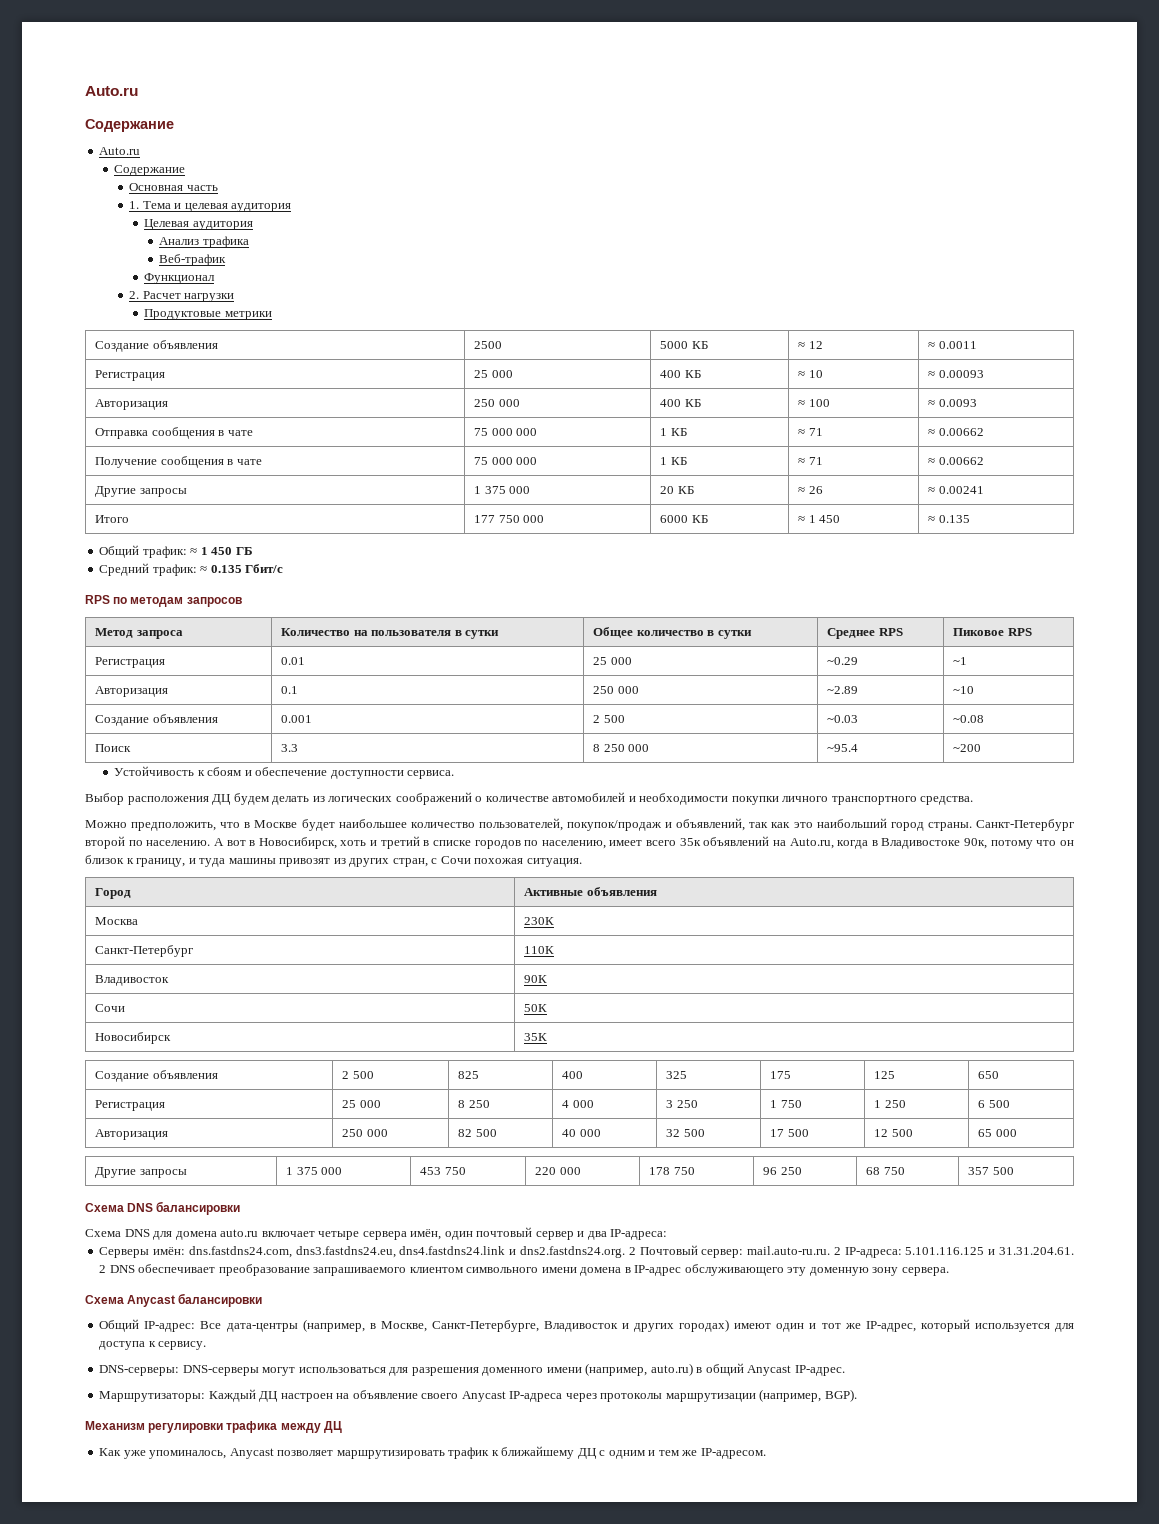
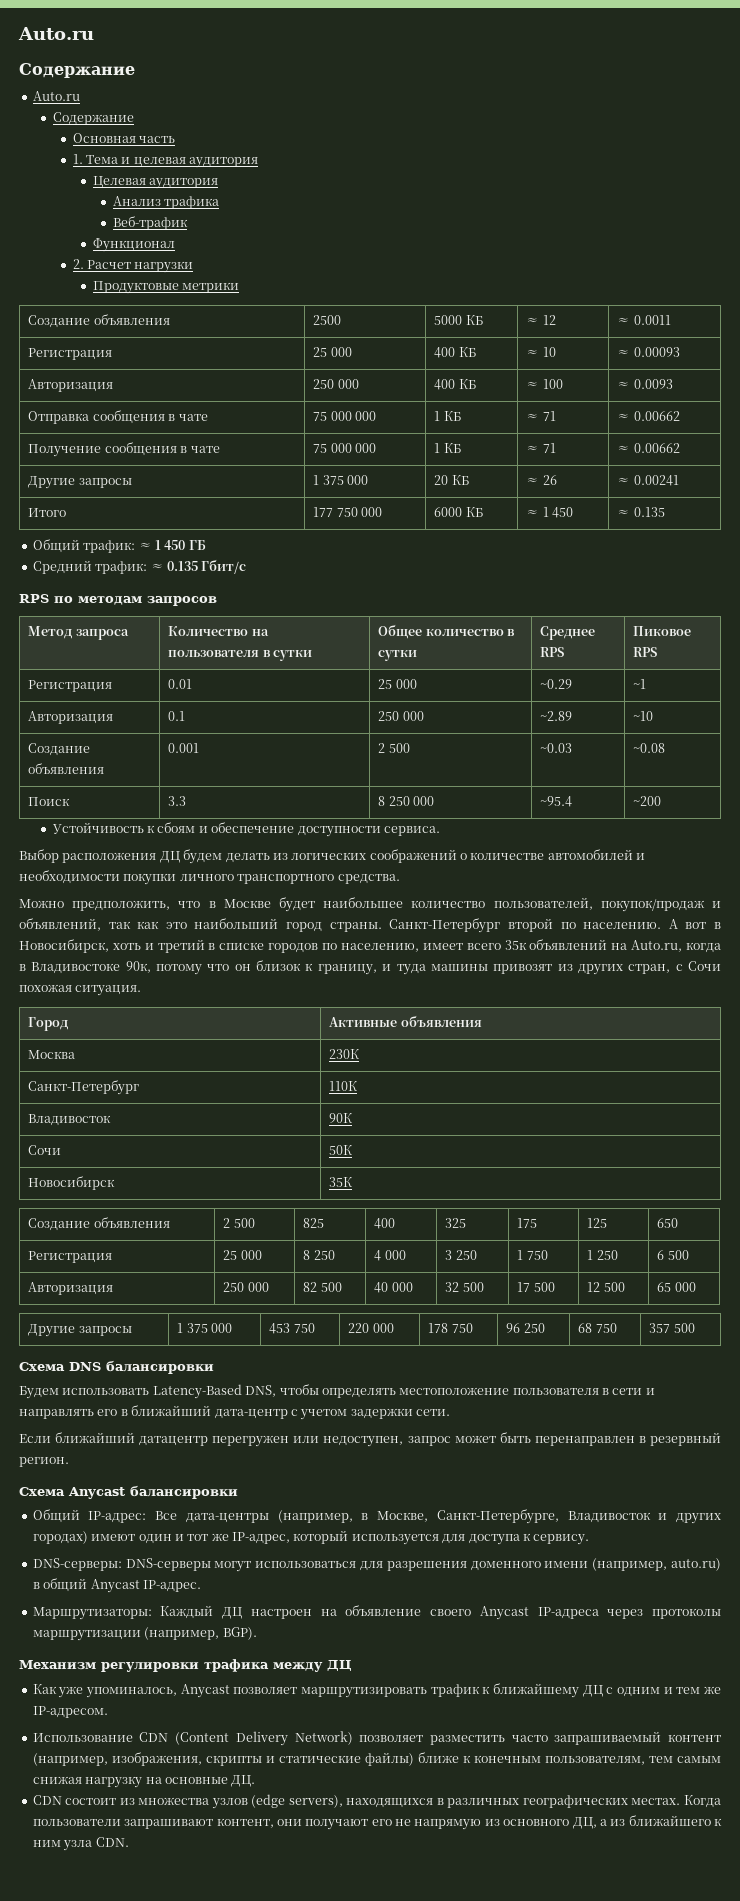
[85,1227,668,1240] [99,1245,1074,1258] [99,1264,949,1276] Схема DNS для домена auto.ru включает четыре сервера имён, один почтовый сервер и два IP-адреса: // Серверы имён: dns.fastdns24.com, dns3.fastdns24.eu, dns4.fastdns24.link и dns2.fastdns24.org. 2 Почтовый сервер: mail.auto-ru.ru. 2 IP-адреса: 5.101.116.125 и 31.31.204.61. 2 DNS обеспечивает преобразование запрашиваемого клиентом символьного имени домена в IP-адрес обслуживающего эту доменную зону сервера. -> [19,1384,655,1399] [19,1405,450,1420] [19,1432,721,1447] [19,1457,69,1467] Будем использовать Latency-Based DNS, чтобы определять местоположение пользователя в сети и направлять его в ближайший дата-центр с учетом задержки сети. // Если ближайший датацентр перегружен или недоступен, запрос может быть перенаправлен в резервный регион.
(766, 1453) none -> [32,1731,722,1746] [32,1752,721,1766] [32,1775,256,1788] [32,1794,721,1809] [32,1815,722,1830] [32,1837,129,1851] // Использование CDN (Content Delivery Network) позволяет разместить часто запрашиваемый контент (например, изображения, скрипты и статические файлы) ближе к конечным пользователям, тем самым снижая нагрузку на основные ДЦ. // CDN состоит из множества узлов (edge servers), находящихся в различных географических местах. Когда пользователи запрашивают контент, они получают его не напрямую из основного ДЦ, а из ближайшего к ним узла CDN.

